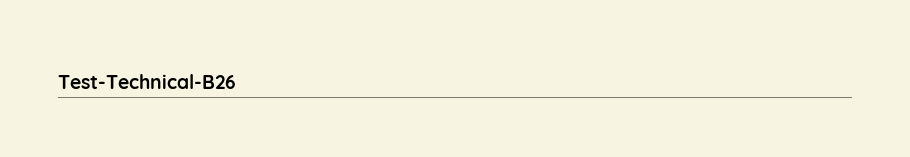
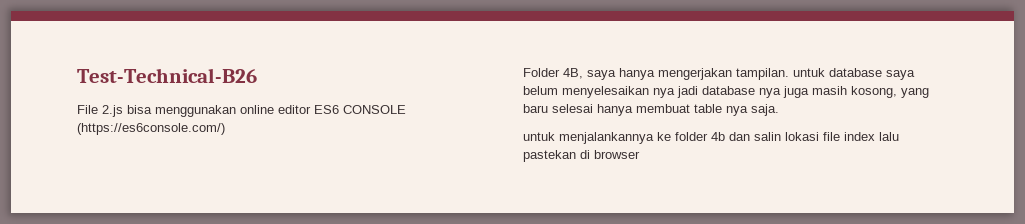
(236, 81) none -> [77,105,406,117] [77,123,225,135] [523,68,915,80] [523,86,929,98] [523,104,779,116] [523,132,899,144] [523,150,640,162] // File 2.js bisa menggunakan online editor ES6 CONSOLE (https://es6console.com/) // Folder 4B, saya hanya mengerjakan tampilan. untuk database saya belum menyelesaikan nya jadi database nya juga masih kosong, yang baru selesai hanya membuat table nya saja. // untuk menjalankannya ke folder 4b dan salin lokasi file index lalu pastekan di browser

